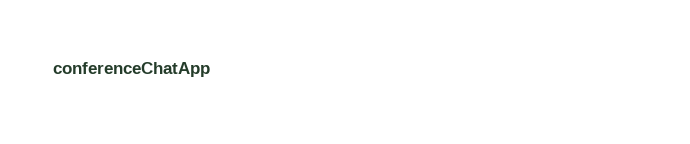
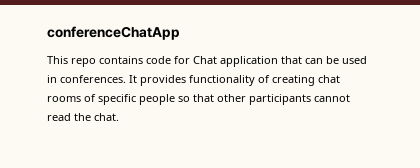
(210, 69) none -> [47,56,367,67] [47,75,340,86] [47,94,350,105] [47,113,119,121] // This repo contains code for Chat application that can be used in conferences. It provides functionality of creating chat rooms of specific people so that other participants cannot read the chat.

